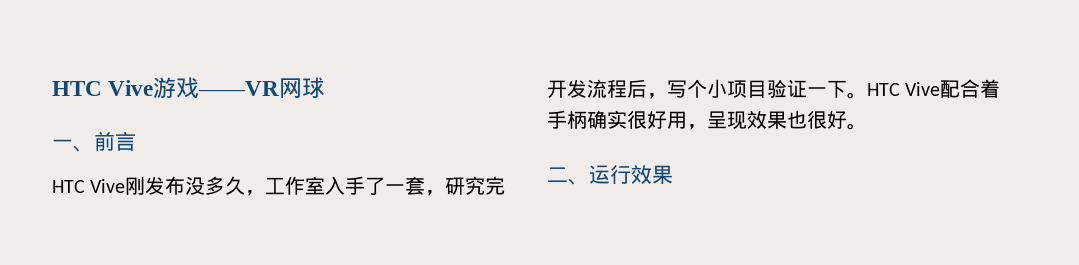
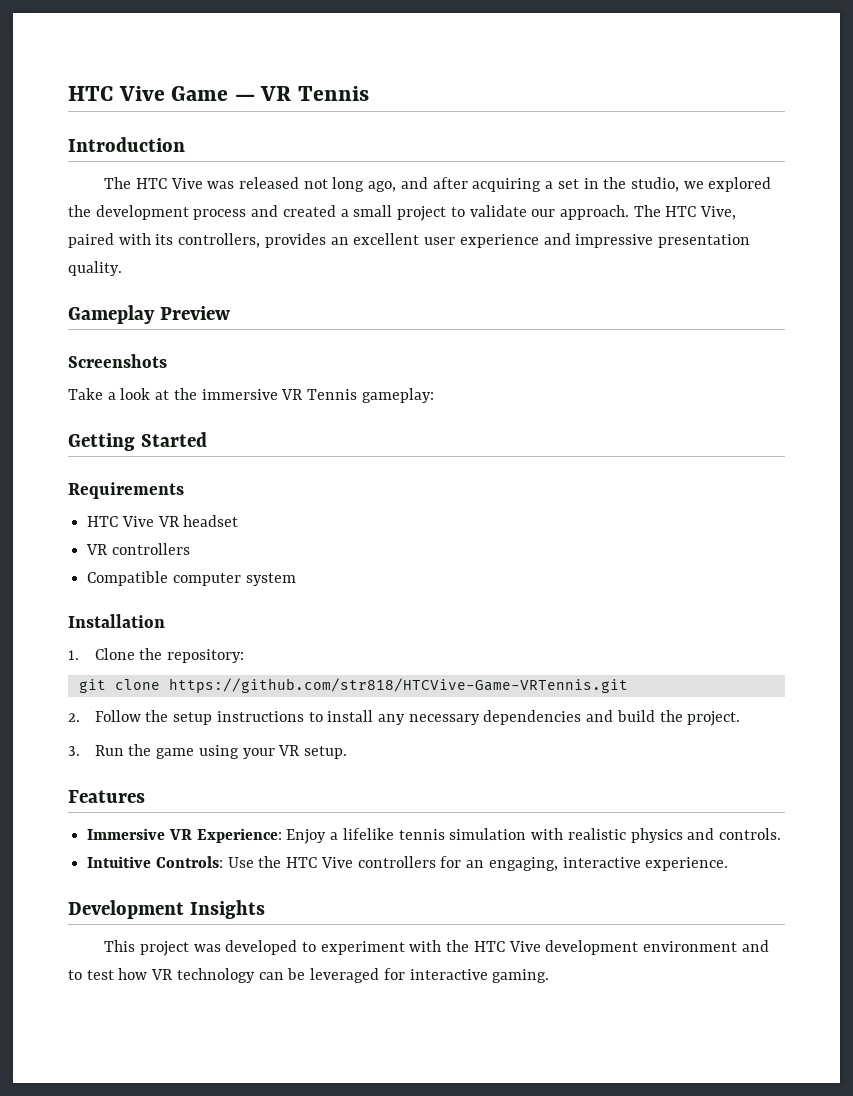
[52,77,326,99] [52,131,136,152] [52,176,506,196] [547,79,1001,99] [547,110,867,130] [547,165,673,185] HTC Vive游戏——VR网球 // 一、前言 // HTC Vive刚发布没多久，工作室入手了一套，研究完开发流程后，写个小项目验证一下。HTC Vive配合着手柄确实很好用，呈现效果也很好。 // 二、运行效果 -> [68,86,370,101] [68,137,185,152] [104,177,772,192] [68,205,737,221] [68,233,750,248] [68,261,122,276] [68,305,230,324] [68,354,167,368] [68,388,434,403] [68,432,207,451] [68,482,184,499] [87,515,239,527] [86,543,190,555] [87,571,296,586] [68,614,165,628] [68,648,245,663] [78,678,628,693] [68,710,741,726] [68,744,348,759] [68,790,145,803] [87,828,781,844] [87,856,729,871] [68,900,265,919] [104,940,769,956] [68,968,550,983] HTC Vive Game — VR Tennis // Introduction // The HTC Vive was released not long ago, and after acquiring a set in the studio, we explored the development process and created a small project to validate our approach. The HTC Vive, paired with its controllers, provides an excellent user experience and impressive presentation quality. // Gameplay Preview // Screenshots // Take a look at the immersive VR Tennis gameplay: // Getting Started // Requirements // HTC Vive VR headset // VR controllers // Compatible computer system // Installation // 1. Clone the repository: // git clone https://github.com/str818/HTCVive-Game-VRTennis.git // 2. Follow the setup instructions to install any necessary dependencies and build the project. // 3. Run the game using your VR setup. // Features // Immersive VR Experience: Enjoy a lifelike tennis simulation with realistic physics and controls. // Intuitive Controls: Use the HTC Vive controllers for an engaging, interactive experience. // Development Insights // This project was developed to experiment with the HTC Vive development environment and to test how VR technology can be leveraged for interactive gaming.

